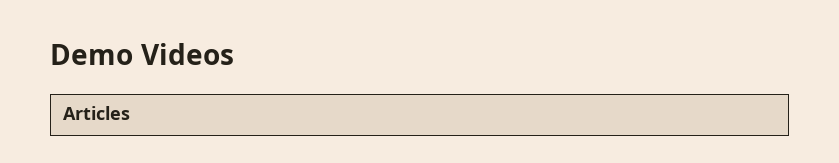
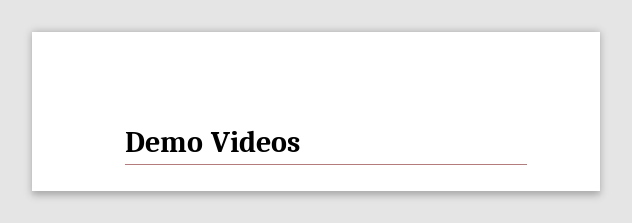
[62,106,130,120] // Articles -> (300, 141) none

